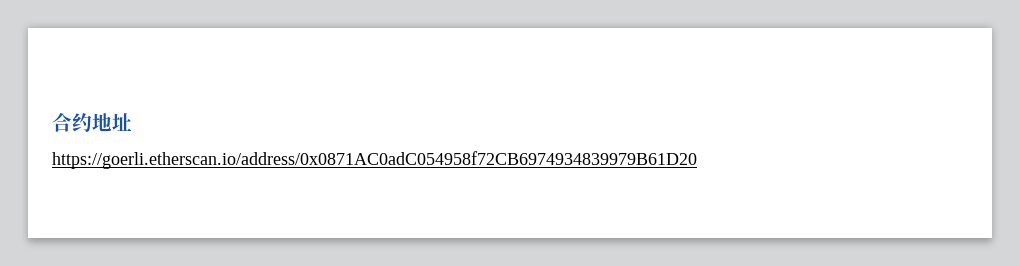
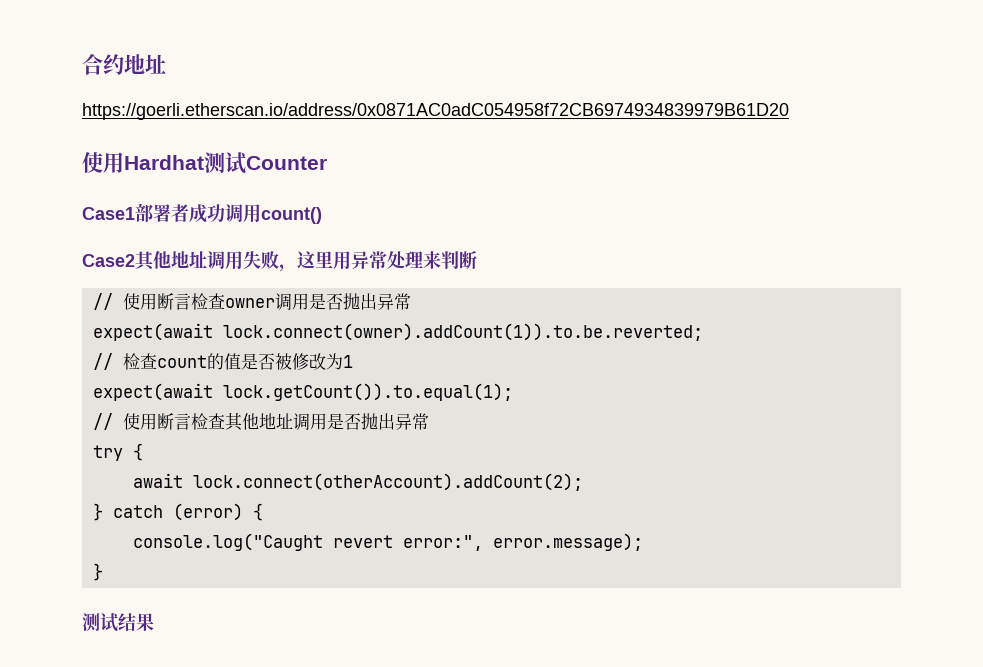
(697, 160) none -> [82,152,327,174] [82,203,322,224] [82,250,477,272] [92,293,411,311] [92,323,703,341] [92,353,353,370] [92,383,513,401] [92,412,429,431] [92,443,143,461] [132,473,583,491] [92,503,263,521] [132,533,643,551] [92,563,103,581] [82,613,154,632] // 使用Hardhat测试Counter // Case1部署者成功调用count() // Case2其他地址调用失败，这里用异常处理来判断 // // 使用断言检查owner调用是否抛出异常 // expect(await lock.connect(owner).addCount(1)).to.be.reverted; // // 检查count的值是否被修改为1 // expect(await lock.getCount()).to.equal(1); // // 使用断言检查其他地址调用是否抛出异常 // try { // await lock.connect(otherAccount).addCount(2); // } catch (error) { // console.log("Caught revert error:", error.message); // } // 测试结果

